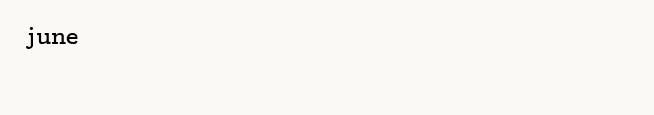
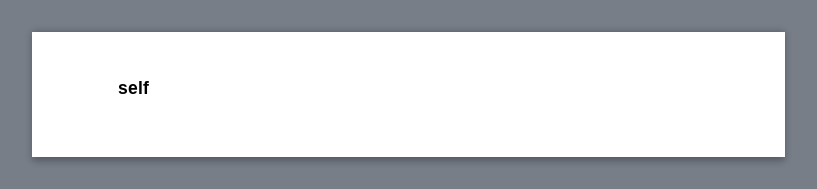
[26,27,78,49] june -> [118,81,149,94] self

